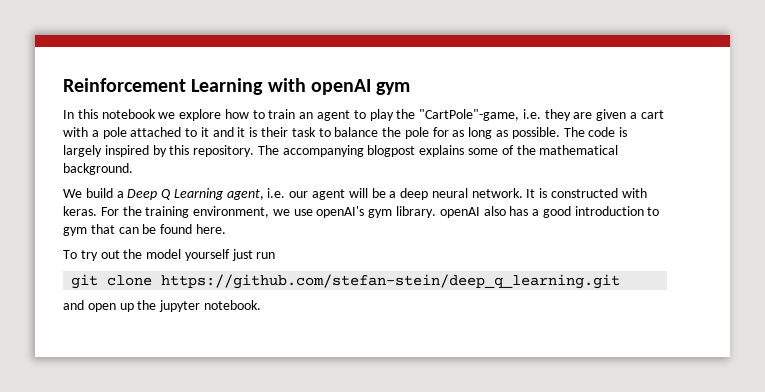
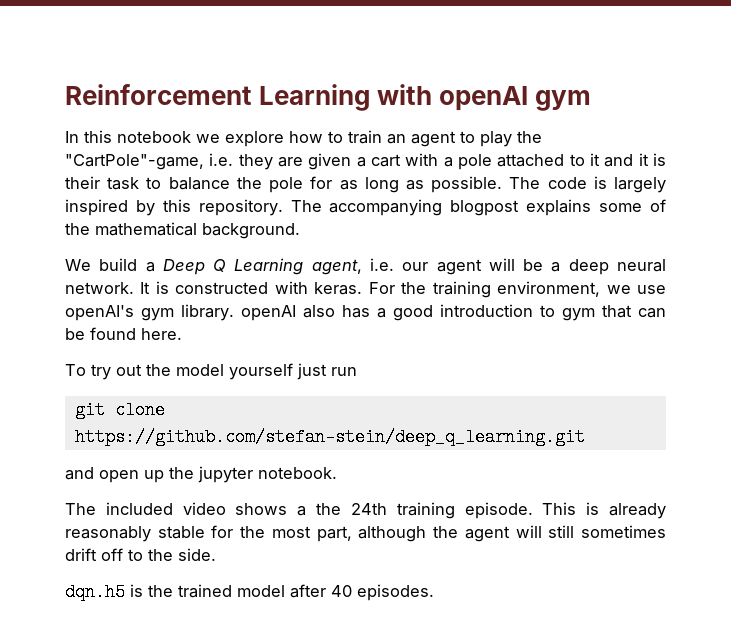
(261, 305) none -> [65,502,666,519] [65,525,667,542] [65,548,216,561] [65,583,434,601] // The included video shows a the 24th training episode. This is already reasonably stable for the most part, although the agent will still sometimes drift off to the side. // dqn.h5 is the trained model after 40 episodes.

